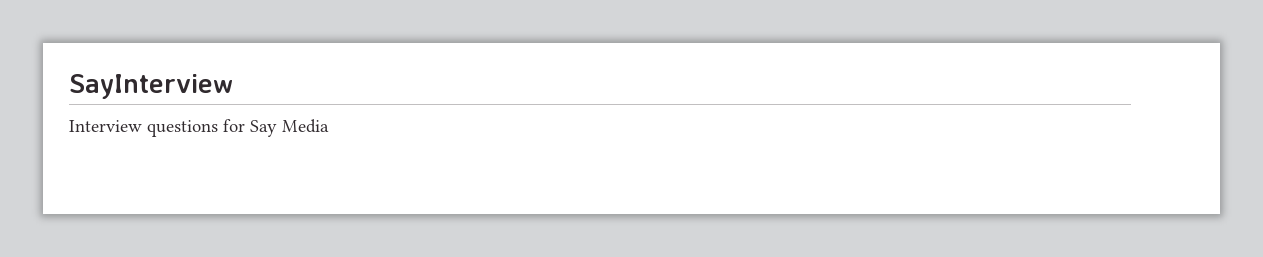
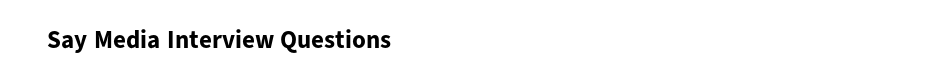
[69,74,233,99] [69,119,329,137] SayInterview // Interview questions for Say Media -> [47,29,392,53] Say Media Interview Questions

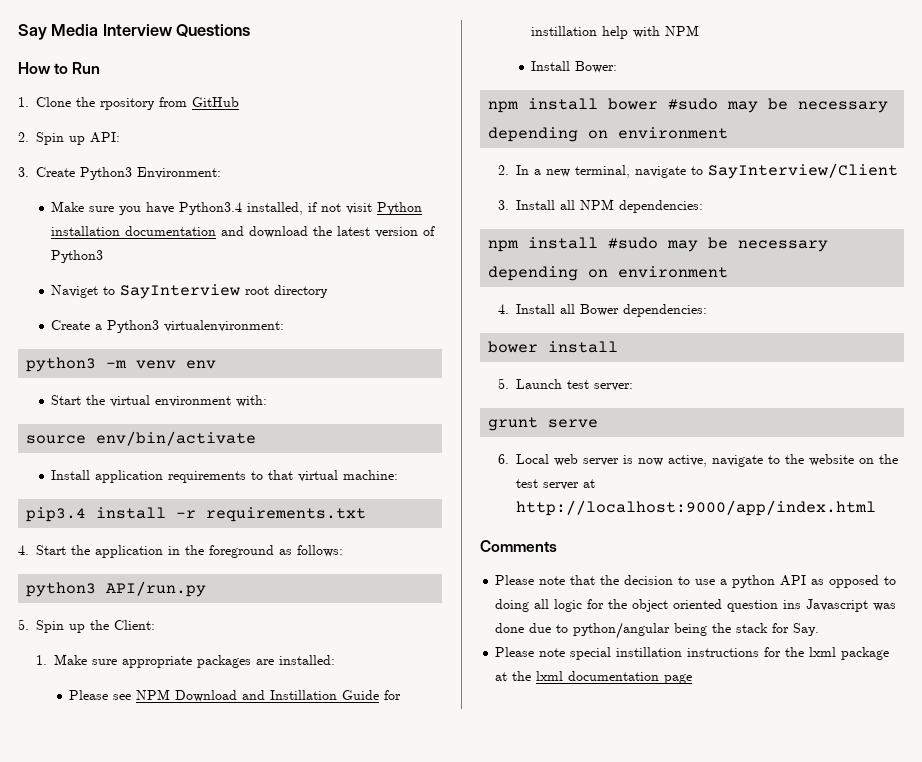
(392, 41) none -> [18,62,101,74] [18,97,239,110] [18,132,120,145] [18,167,221,180] [51,201,423,215] [51,226,436,238] [51,250,104,263] [51,284,329,299] [51,320,285,333] [26,357,217,372] [51,395,268,407] [26,431,257,446] [51,470,399,483] [26,507,367,522] [18,545,343,558] [26,581,207,597] [18,619,155,633] [35,654,335,668] [69,689,402,702] [531,25,700,39] [531,61,618,73] [488,98,889,113] [488,127,729,142] [497,163,898,179] [497,199,703,213] [488,237,829,252] [488,266,729,281] [497,304,707,317] [488,341,619,353] [497,378,633,391] [488,417,599,431] [497,454,898,467] [515,479,595,490] [515,500,876,516] [480,540,557,552] [495,575,897,588] [495,599,897,612] [495,622,820,639] [495,647,890,660] [495,671,693,684] // How to Run // 1. Clone the rpository from GitHub // 2. Spin up API: // 3. Create Python3 Environment: // Make sure you have Python3.4 installed, if not visit Python installation documentation and download the latest version of Python3 // Naviget to SayInterview root directory // Create a Python3 virtualenvironment: // python3 -m venv env // Start the virtual environment with: // source env/bin/activate // Install application requirements to that virtual machine: // pip3.4 install -r requirements.txt // 4. Start the application in the foreground as follows: // python3 API/run.py // 5. Spin up the Client: // 1. Make sure appropriate packages are installed: // Please see NPM Download and Instillation Guide for instillation help with NPM // Install Bower: // npm install bower #sudo may be necessary depending on environment // 2. In a new terminal, navigate to SayInterview/Client // 3. Install all NPM dependencies: // npm install #sudo may be necessary depending on environment // 4. Install all Bower dependencies: // bower install // 5. Launch test server: // grunt serve // 6. Local web server is now active, navigate to the website on the test server at http://localhost:9000/app/index.html // Comments // Please note that the decision to use a python API as opposed to doing all logic for the object oriented question ins Javascript was done due to python/angular being the stack for Say. // Please note special instillation instructions for the lxml package at the lxml documentation page

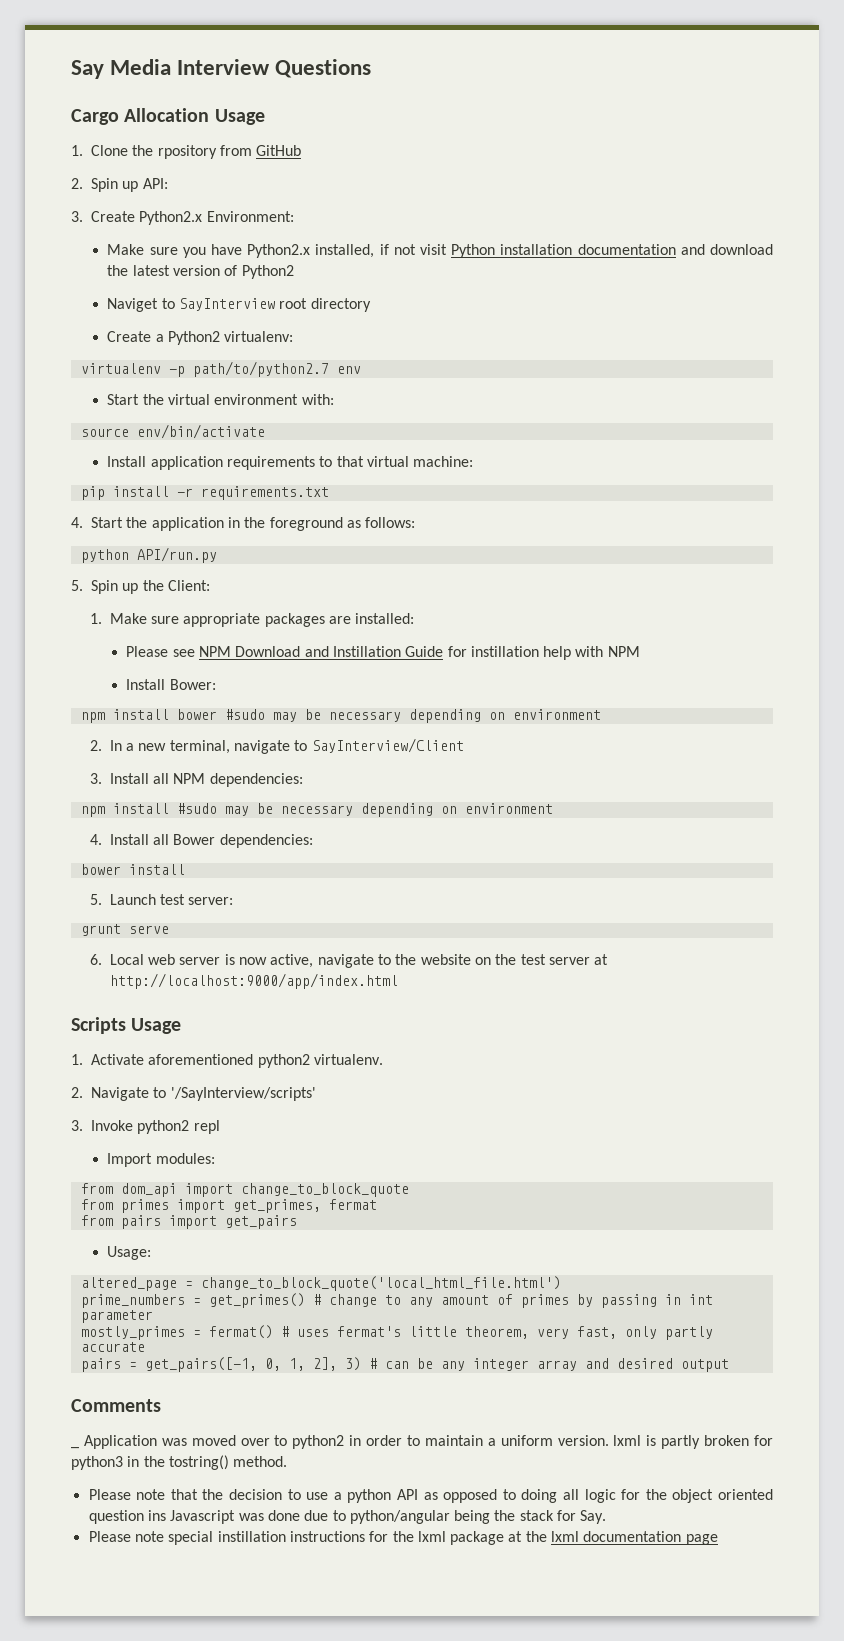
[18,62,101,74] How to Run -> [71,108,265,125] Cargo Allocation Usage
[80,167,132,180] Python3 -> [139,211,203,225] Python2.x
[179,202,243,215] Python3.4 -> [247,244,311,258] Python2.x
[51,250,104,263] Python3 -> [241,265,294,279] Python2
[107,320,285,333] [26,357,177,372] Python3 virtualenvironment: // python3 -m venv -> [168,331,294,345] [80,361,329,377] Python2 virtualenv: // virtualenv -p path/to/python2.7
[26,507,87,522] pip3.4 -> [80,486,105,500] pip
[26,582,97,597] python3 -> [80,549,129,563] python
[480,540,557,552] Comments -> [71,1017,182,1034] [71,1054,383,1068] [71,1087,316,1101] [71,1120,220,1134] [107,1153,215,1167] [80,1183,409,1197] [80,1199,377,1213] [80,1215,297,1229] [107,1246,152,1260] [80,1276,561,1291] [80,1293,713,1308] [80,1310,153,1323] [80,1325,713,1340] [80,1342,145,1352] [80,1357,729,1372] [71,1399,161,1412] [71,1435,774,1449] [71,1455,288,1470] Scripts Usage // 1. Activate aforementioned python2 virtualenv. // 2. Navigate to '/SayInterview/scripts' // 3. Invoke python2 repl // Import modules: // from dom_api import change_to_block_quote // from primes import get_primes, fermat // from pairs import get_pairs // Usage: // altered_page = change_to_block_quote('local_html_file.html') // prime_numbers = get_primes() # change to any amount of primes by passing in int parameter // mostly_primes = fermat() # uses fermat's little theorem, very fast, only partly accurate // pairs = get_pairs([-1, 0, 1, 2], 3) # can be any integer array and desired output // Comments // _ Application was moved over to python2 in order to maintain a uniform version. lxml is partly broken for python3 in the tostring() method.

